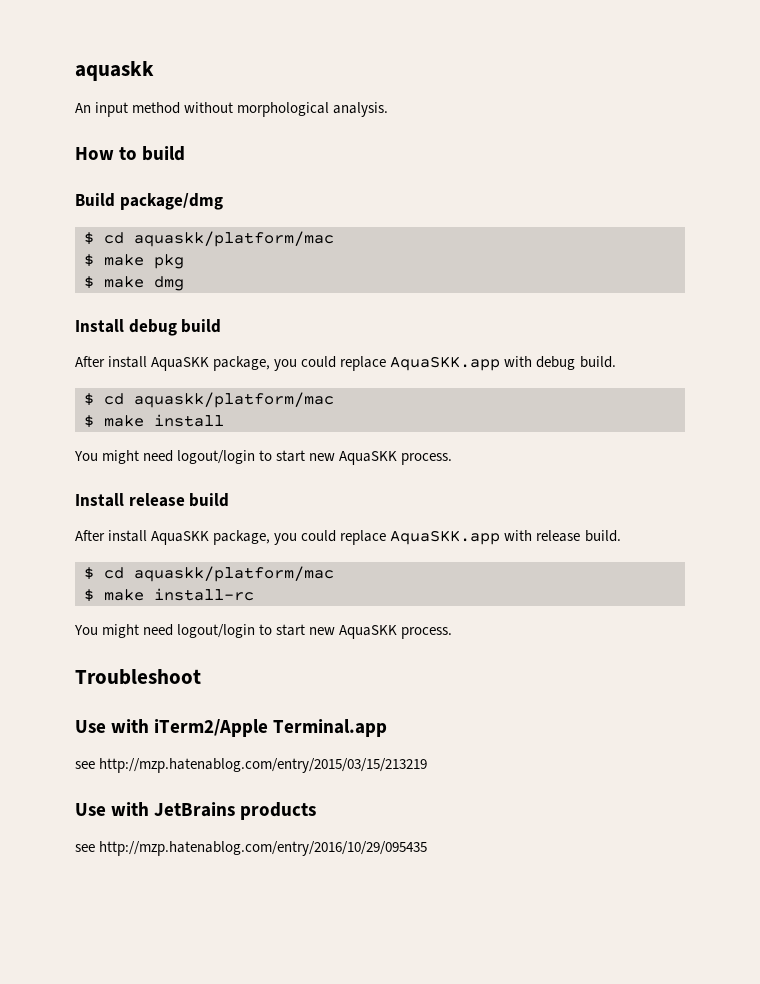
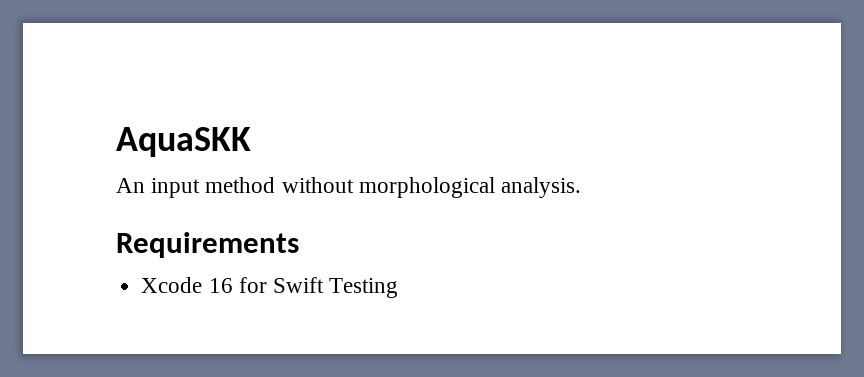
[75,61,154,81] aquaskk -> [116,127,251,157] AquaSKK
[75,146,186,161] [75,193,223,210] [84,231,334,247] [84,254,184,269] [84,276,184,291] [75,319,222,336] [75,356,616,371] [84,392,334,408] [84,414,224,428] [74,450,453,465] [75,493,230,507] [75,530,621,545] [84,566,334,582] [84,588,254,602] [74,624,453,639] [75,669,201,685] [75,719,388,737] [75,758,428,773] [75,802,317,820] [75,841,428,856] How to build // Build package/dmg // $ cd aquaskk/platform/mac // $ make pkg // $ make dmg // Install debug build // After install AquaSKK package, you could replace AquaSKK.app with debug build. // $ cd aquaskk/platform/mac // $ make install // You might need logout/login to start new AquaSKK process. // Install release build // After install AquaSKK package, you could replace AquaSKK.app with release build. // $ cd aquaskk/platform/mac // $ make install-rc // You might need logout/login to start new AquaSKK process. // Troubleshoot // Use with iTerm2/Apple Terminal.app // see http://mzp.hatenablog.com/entry/2015/03/15/213219 // Use with JetBrains products // see http://mzp.hatenablog.com/entry/2016/10/29/095435 -> [116,232,299,258] [141,277,399,298] Requirements // Xcode 16 for Swift Testing

